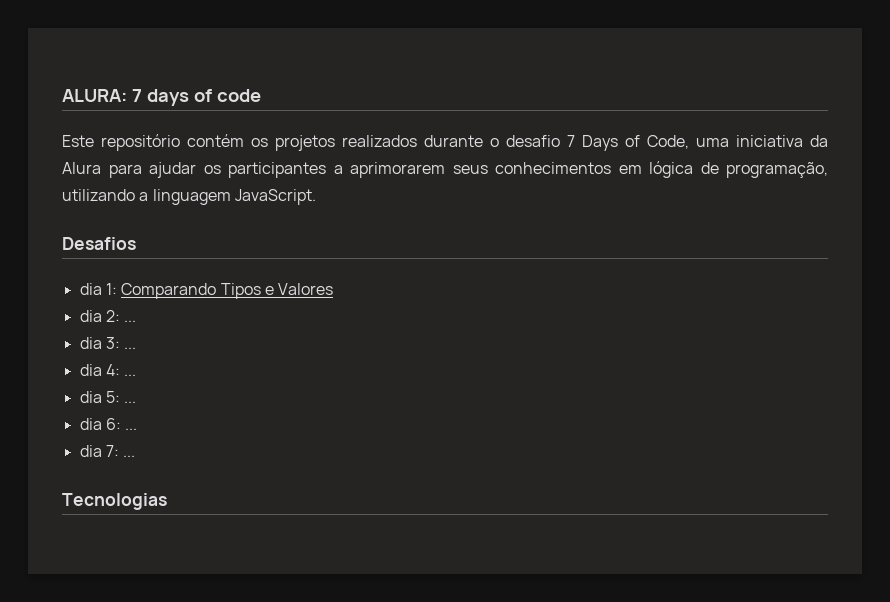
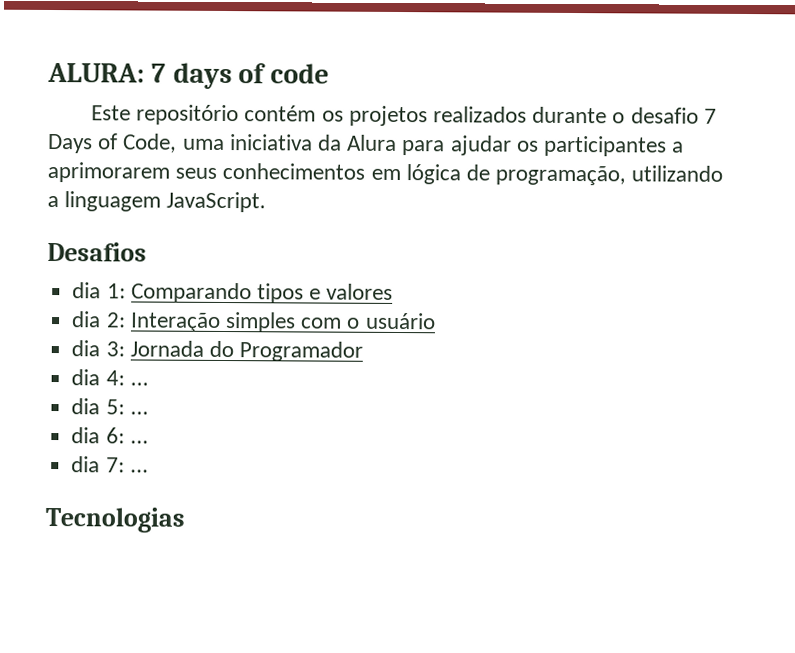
[220,283,334,299] Tipos e Valores -> [256,283,394,304] tipos e valores
[124,320,137,322] ... -> [129,312,436,333] Interação simples com o usuário
[124,347,137,349] ... -> [129,340,364,362] Jornada do Programador

